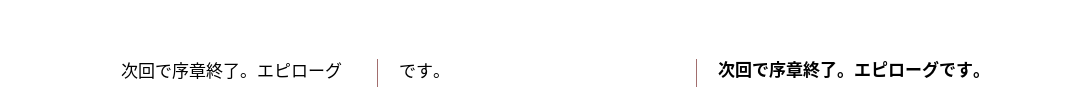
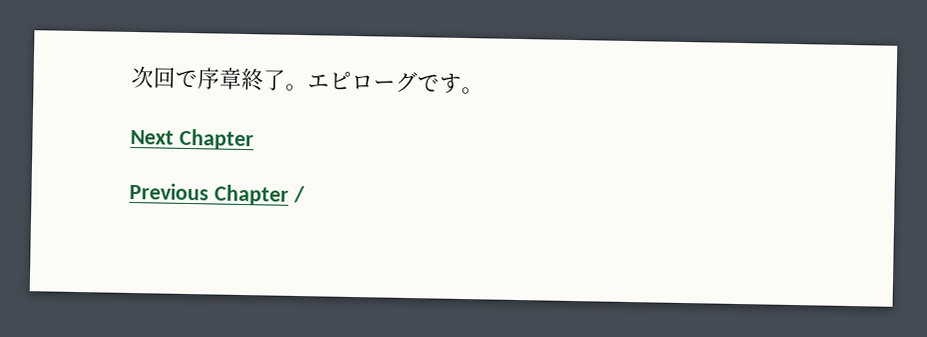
[718,60,990,79] 次回で序章終了。エピローグです。 -> [130,128,254,150] [129,182,305,205] Next Chapter // Previous Chapter /

